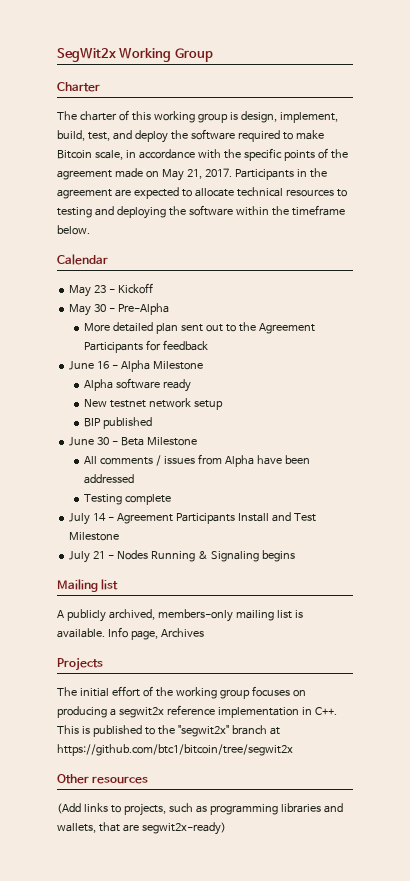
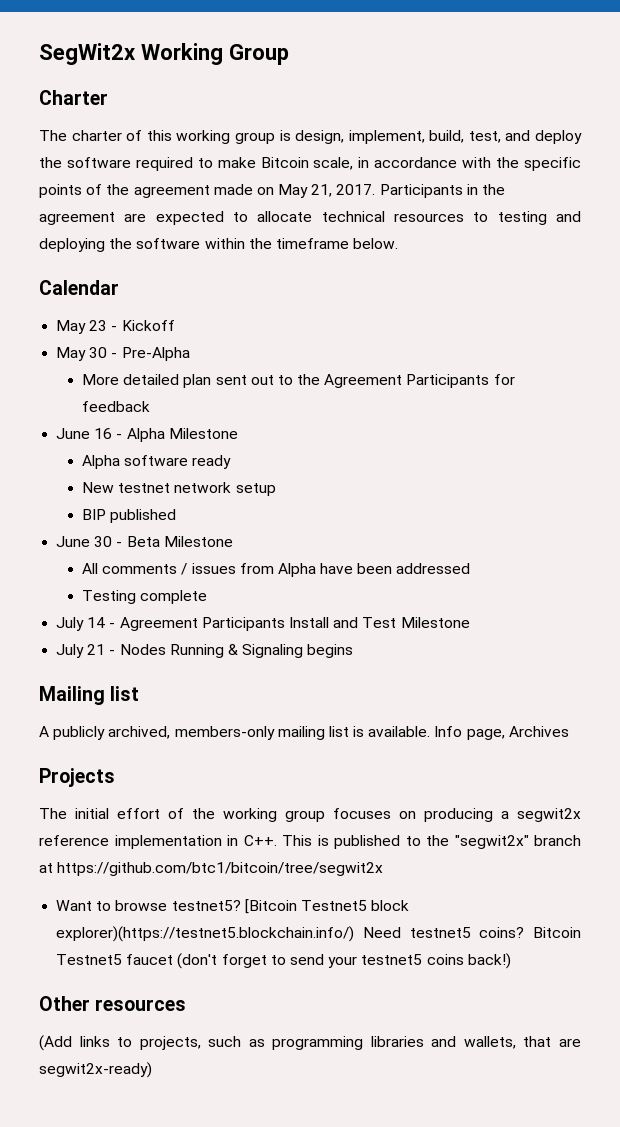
(293, 750) none -> [56,899,410,914] [56,926,581,942] [56,953,511,969] // Want to browse testnet5? [Bitcoin Testnet5 block explorer)(https://testnet5.blockchain.info/) Need testnet5 coins? Bitcoin Testnet5 faucet (don't forget to send your testnet5 coins back!)

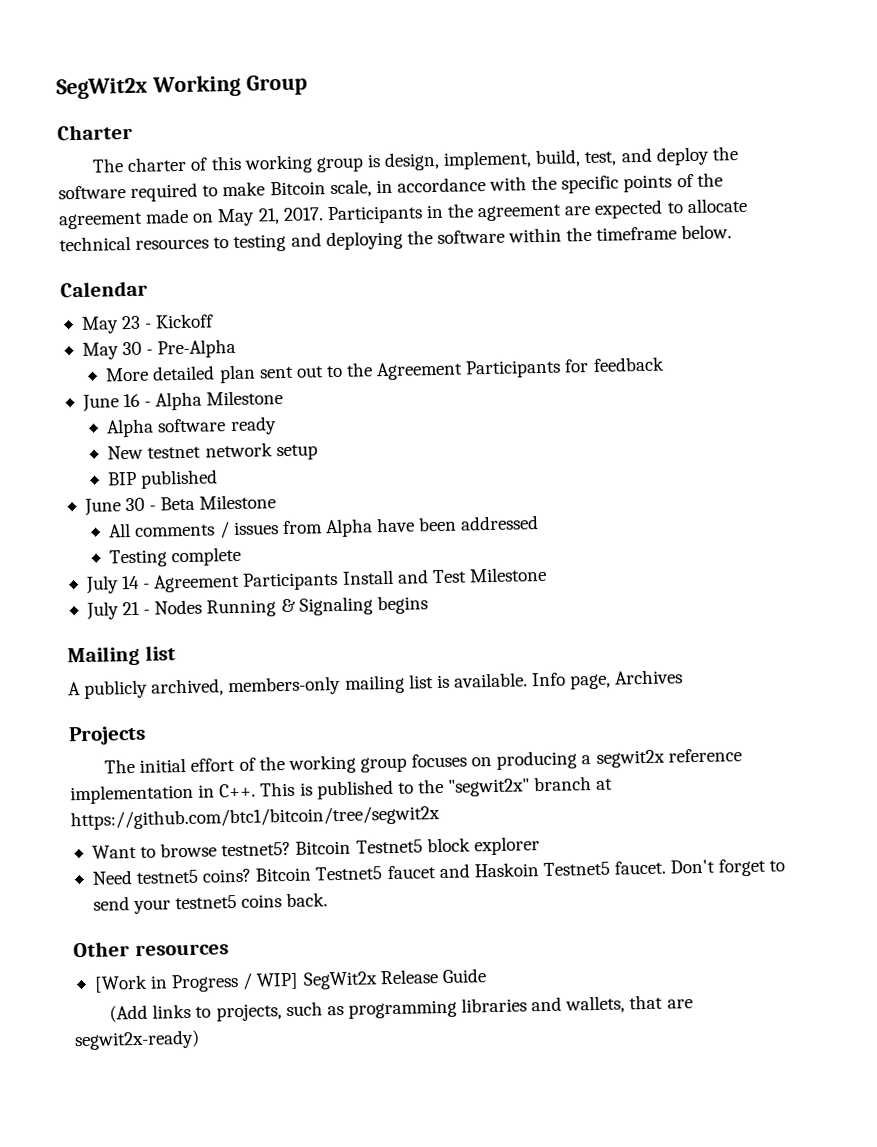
[244,899,297,914] [Bitcoin -> [295,840,352,855] Bitcoin
[56,926,355,942] explorer)(https://testnet5.blockchain.info/) -> [473,836,540,856] explorer //
[177,953,218,969] (don't -> [438,859,716,879] and Haskoin Testnet5 faucet. Don't
[467,953,511,969] back!) -> [286,892,329,908] back.
(187, 1005) none -> [93,968,486,993] // [Work in Progress / WIP] SegWit2x Release Guide

